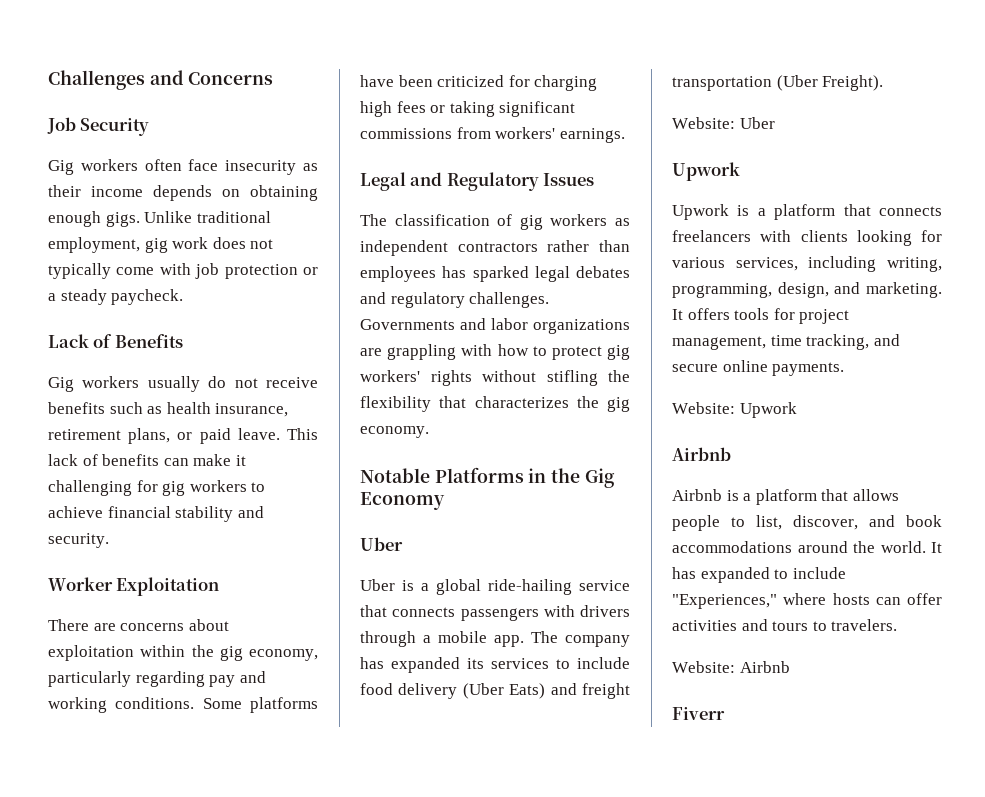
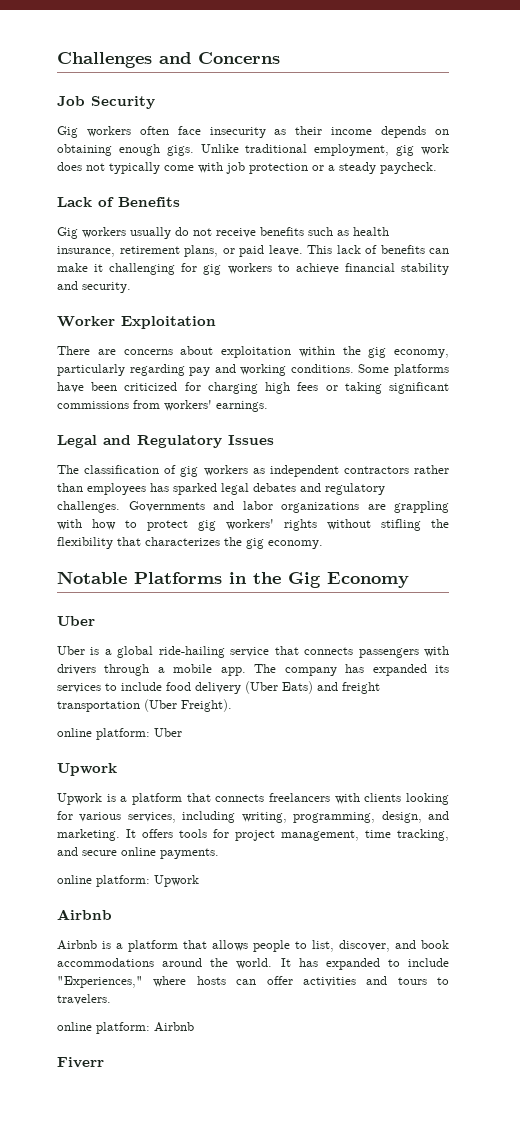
[672,117,735,129] Website: -> [57,728,150,740] online platform:
[672,402,735,414] Website: -> [57,875,150,887] online platform:
[672,661,735,673] Website: -> [57,1022,150,1034] online platform:

